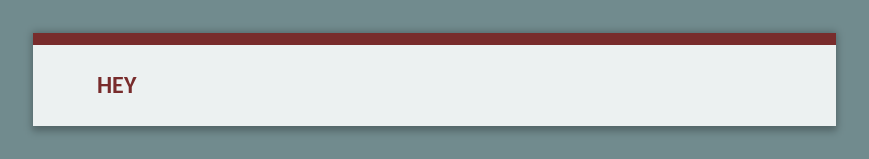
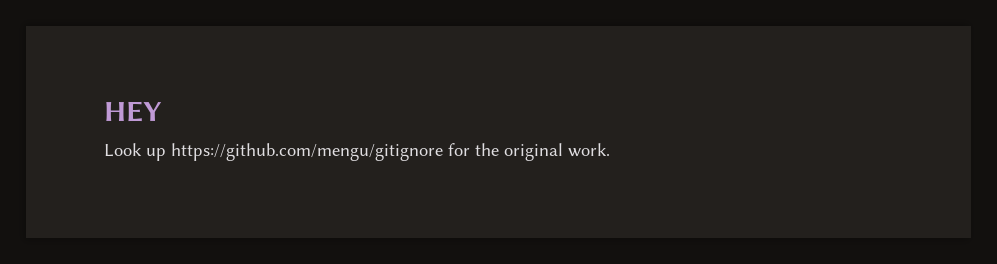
(137, 85) none -> [104,143,610,161] // Look up https://github.com/mengu/gitignore for the original work.

